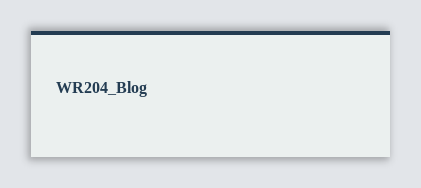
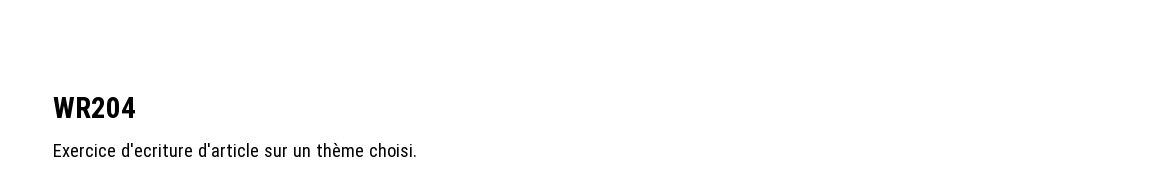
[56,81,147,97] WR204_Blog -> [53,97,136,118] [53,143,417,157] WR204 // Exercice d'ecriture d'article sur un thème choisi.

